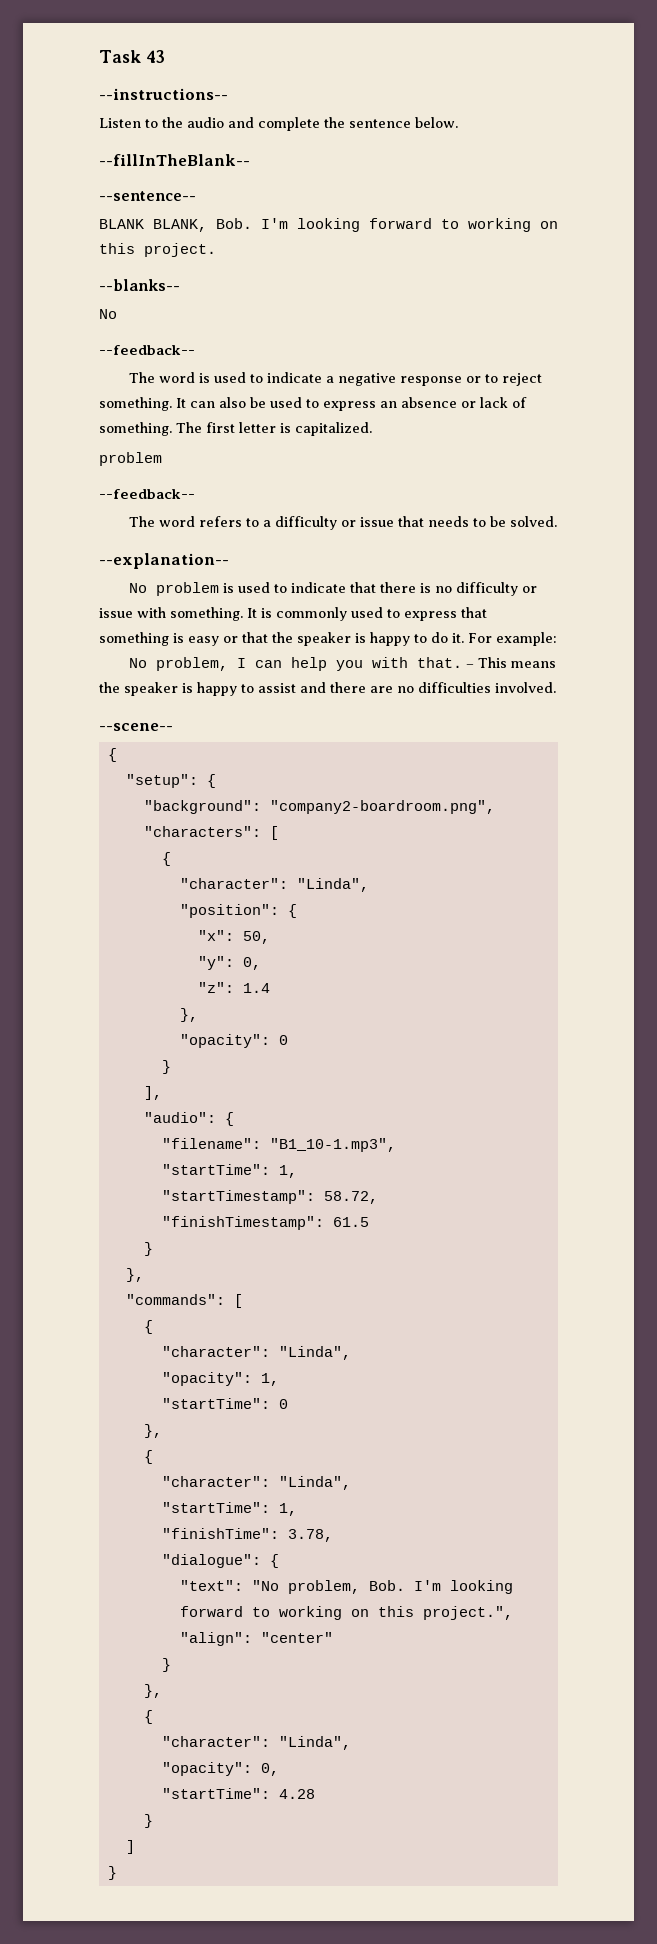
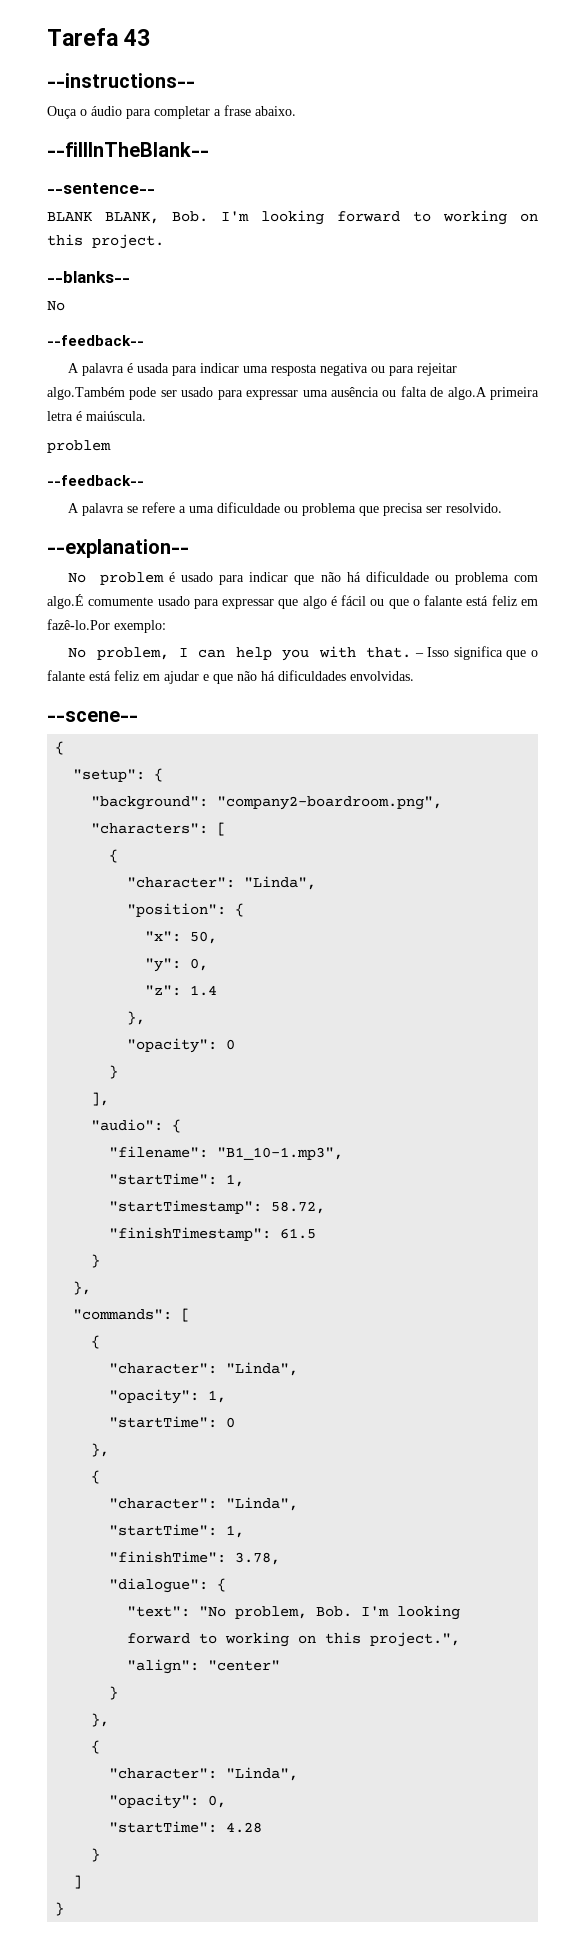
[99,50,141,63] Task -> [47,28,118,46] Tarefa
[99,117,458,131] Listen to the audio and complete the sentence below. -> [47,105,296,119] Ouça o áudio para completar a frase abaixo.
[128,372,542,386] [99,397,527,411] [99,422,372,436] [99,452,162,466] [99,489,195,499] [128,516,557,530] [99,553,229,569] [128,582,537,596] [99,607,487,621] [99,632,557,646] The word is used to indicate a negative response or to reject something. It can also be used to express an absence or lack of something. The first letter is capitalized. // problem // --feedback-- // The word refers to a difficulty or issue that needs to be solved. // --explanation-- // No problem is used to indicate that there is no difficulty or issue with something. It is commonly used to express that something is easy or that the speaker is happy to do it. For example: -> [68,363,458,376] [47,386,540,400] [47,411,146,421] [47,440,111,453] [47,475,144,486] [68,502,503,516] [47,539,189,558] [68,571,539,585] [47,594,538,609] [47,619,166,633] A palavra é usada para indicar uma resposta negativa ou para rejeitar algo.Também pode ser usado para expressar uma ausência ou falta de algo.A primeira letra é maiúscula. // problem // --feedback-- // A palavra se refere a uma dificuldade ou problema que precisa ser resolvido. // --explanation-- // No problem é usado para indicar que não há dificuldade ou problema com algo.É comumente usado para expressar que algo é fácil ou que o falante está feliz em fazê-lo.Por exemplo:
[477,657,556,668] [99,682,556,696] This means the speaker is happy to assist and there are no difficulties involved. -> [427,646,538,660] [47,670,414,684] Isso significa que o falante está feliz em ajudar e que não há dificuldades envolvidas.

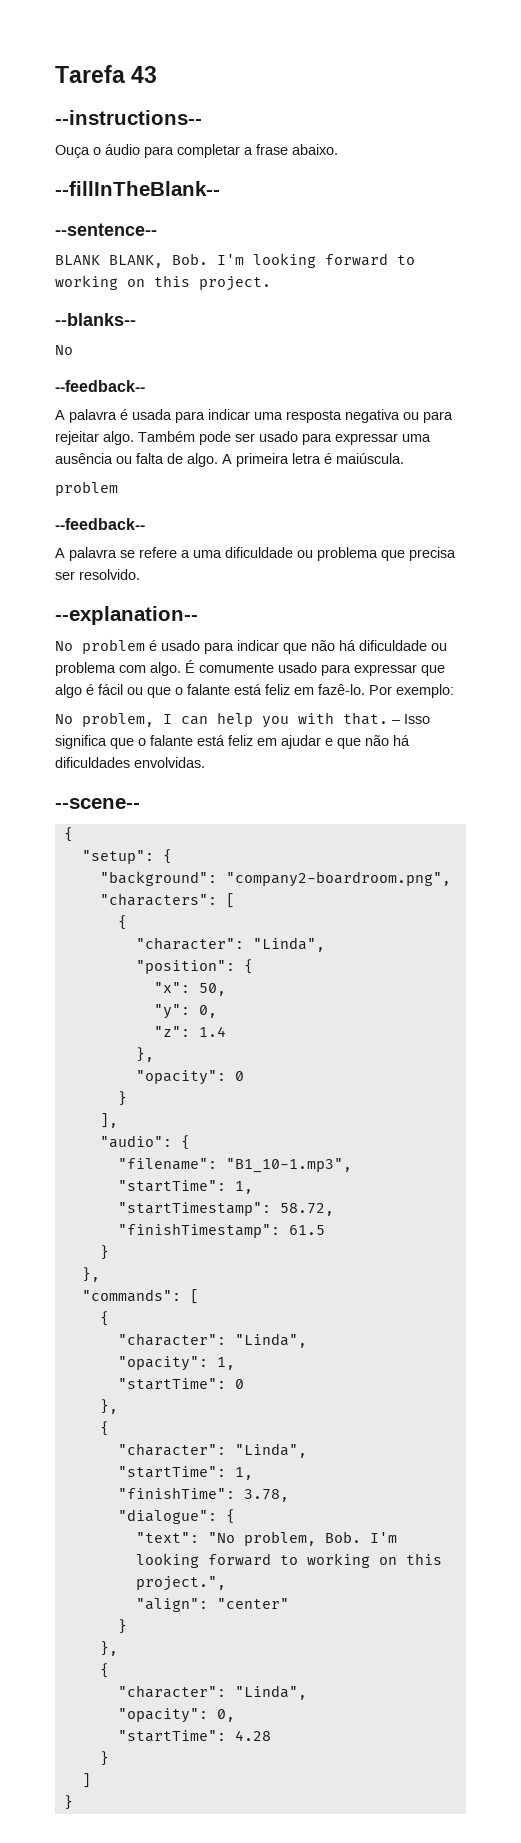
[47,387,125,400] algo.Também -> [103,431,195,445] algo. Também
[447,387,487,400] algo.A -> [187,453,232,467] algo. A
[47,594,84,609] algo.É -> [150,660,195,676] algo. É
[47,619,110,630] fazê-lo.Por -> [318,684,392,695] fazê-lo. Por

